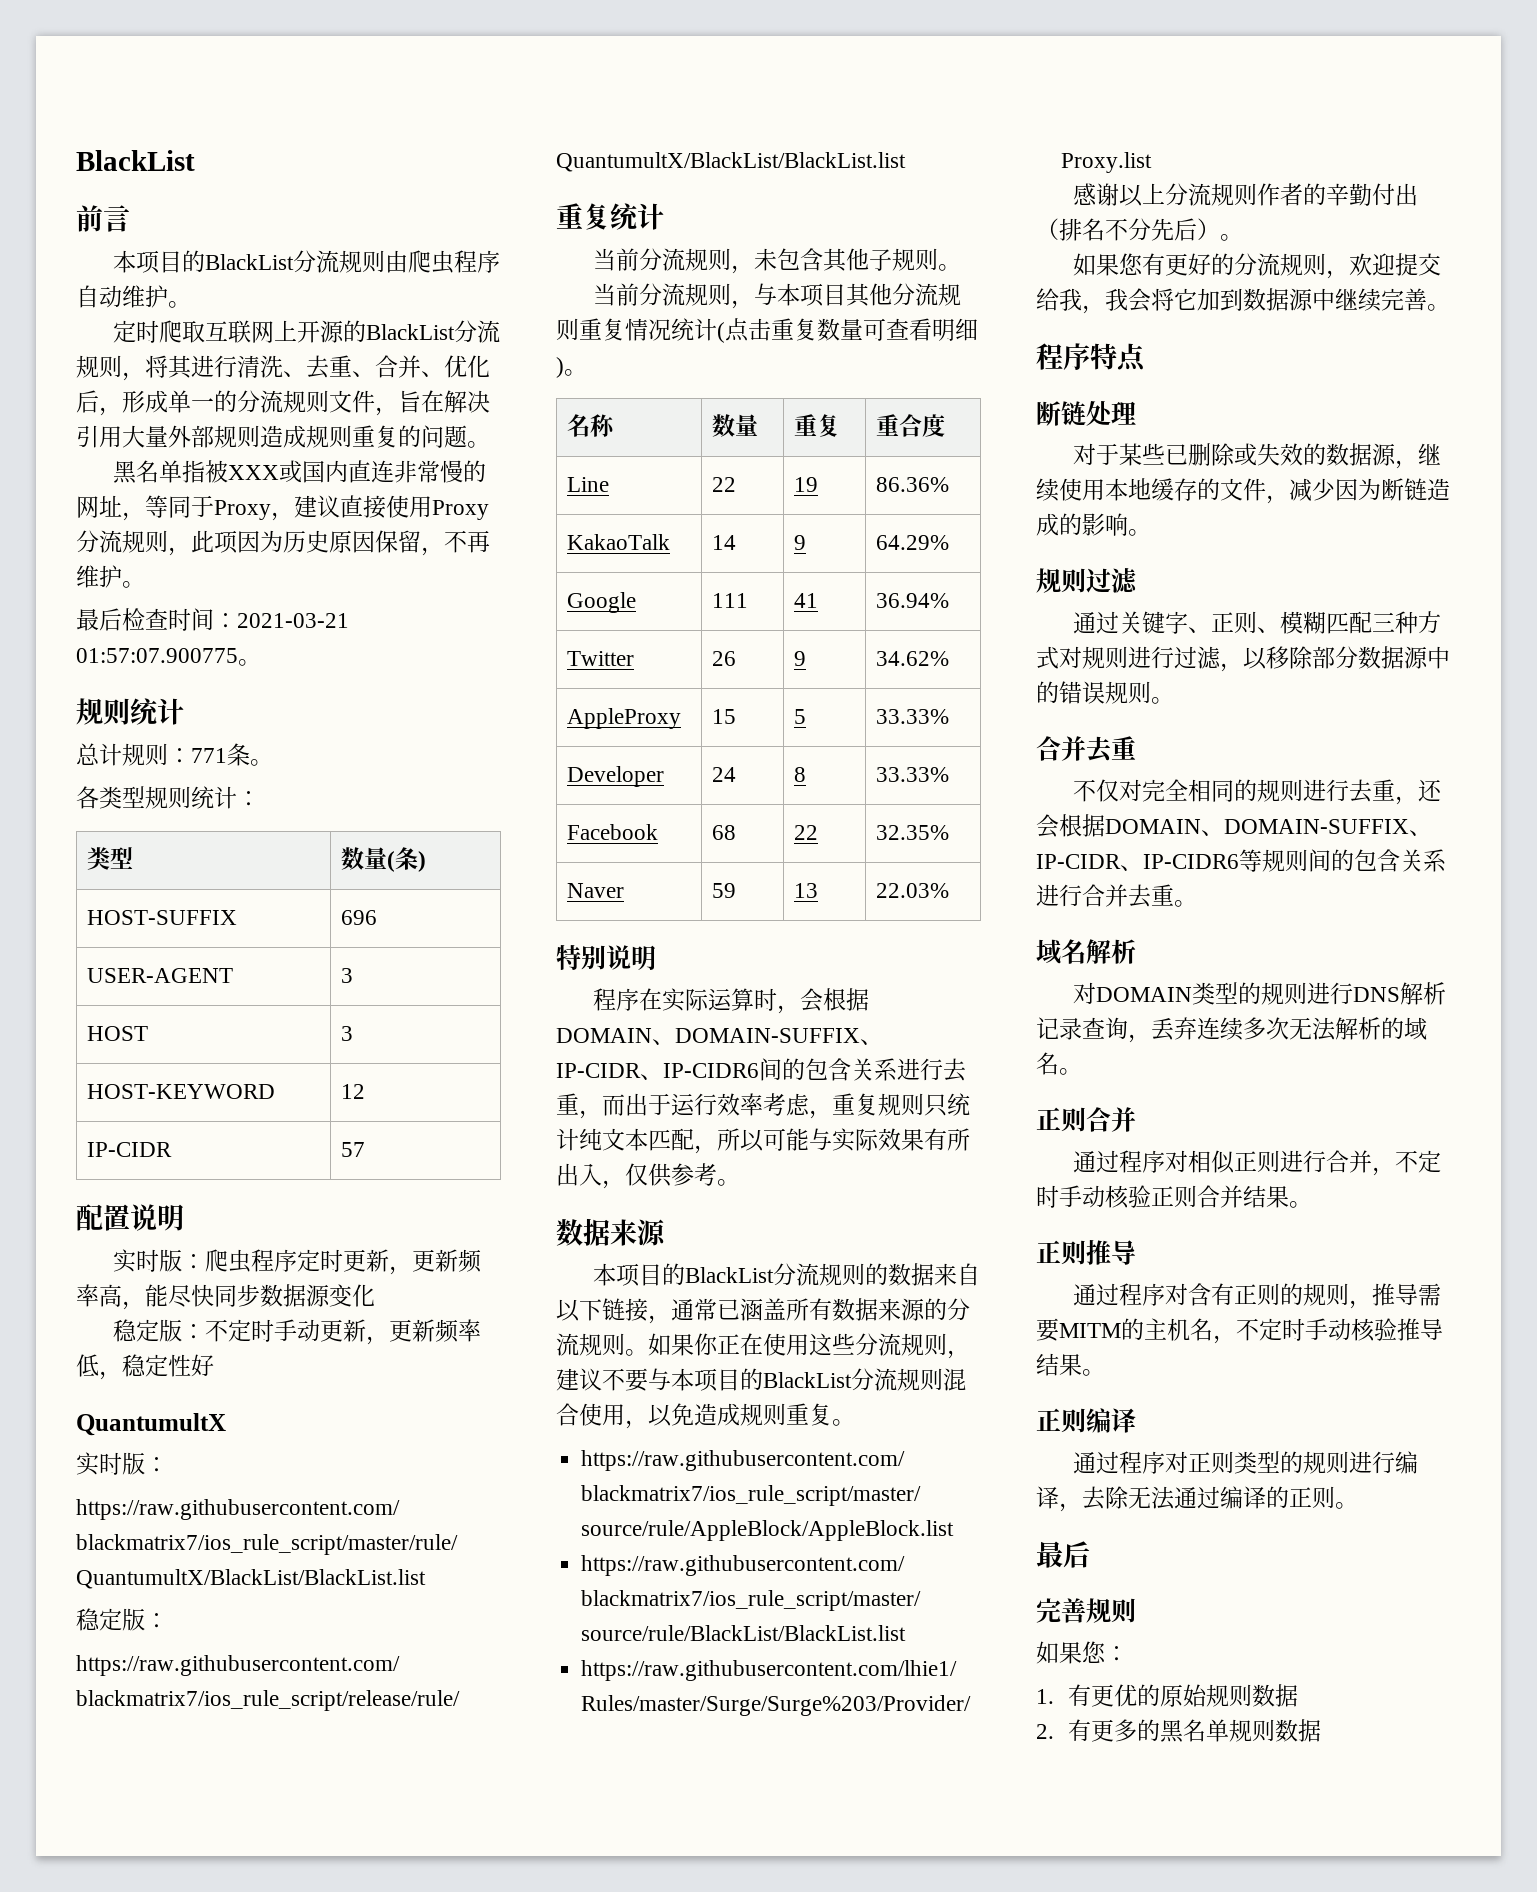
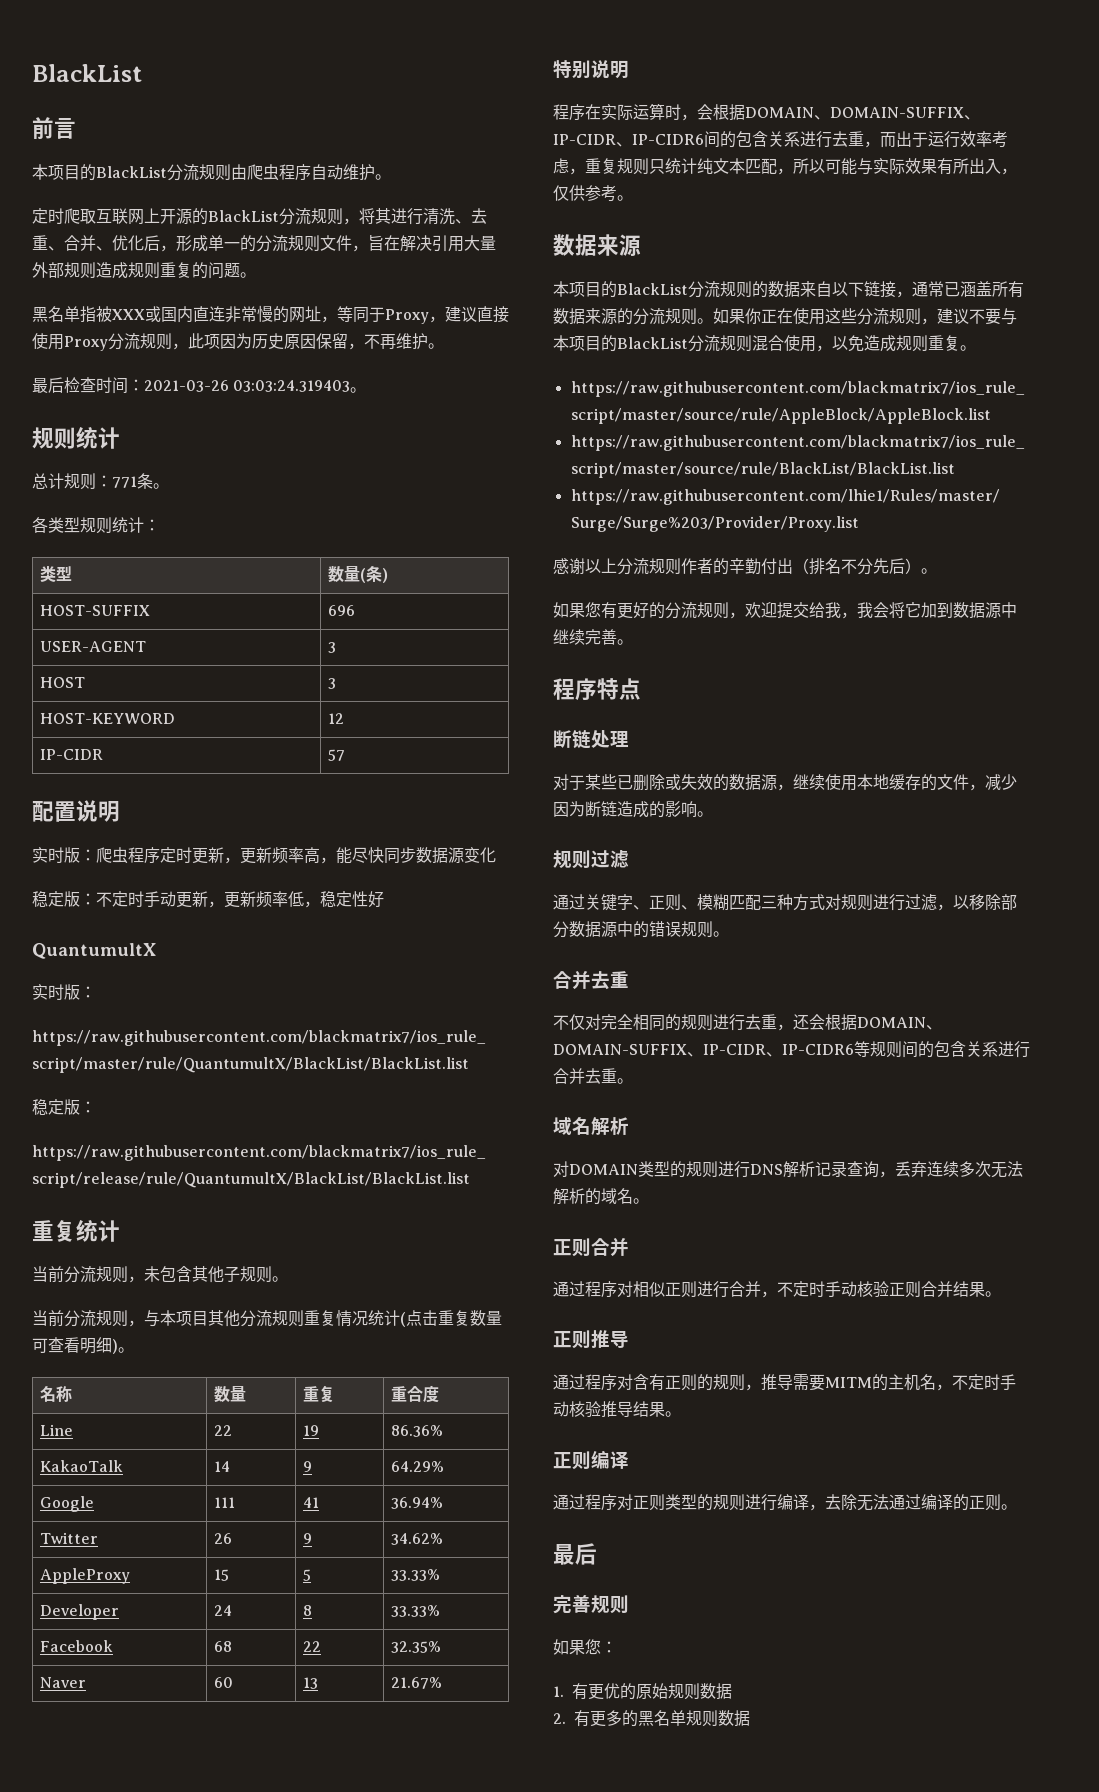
[237,613,349,628] [76,648,238,663] 2021-03-21 01:57:07.900775 -> [144,380,351,392] 2021-03-26 03:03:24.319403
[712,883,737,898] 59 -> [213,1677,233,1688] 60
[876,883,950,898] 22.03% -> [390,1677,442,1689] 21.67%

